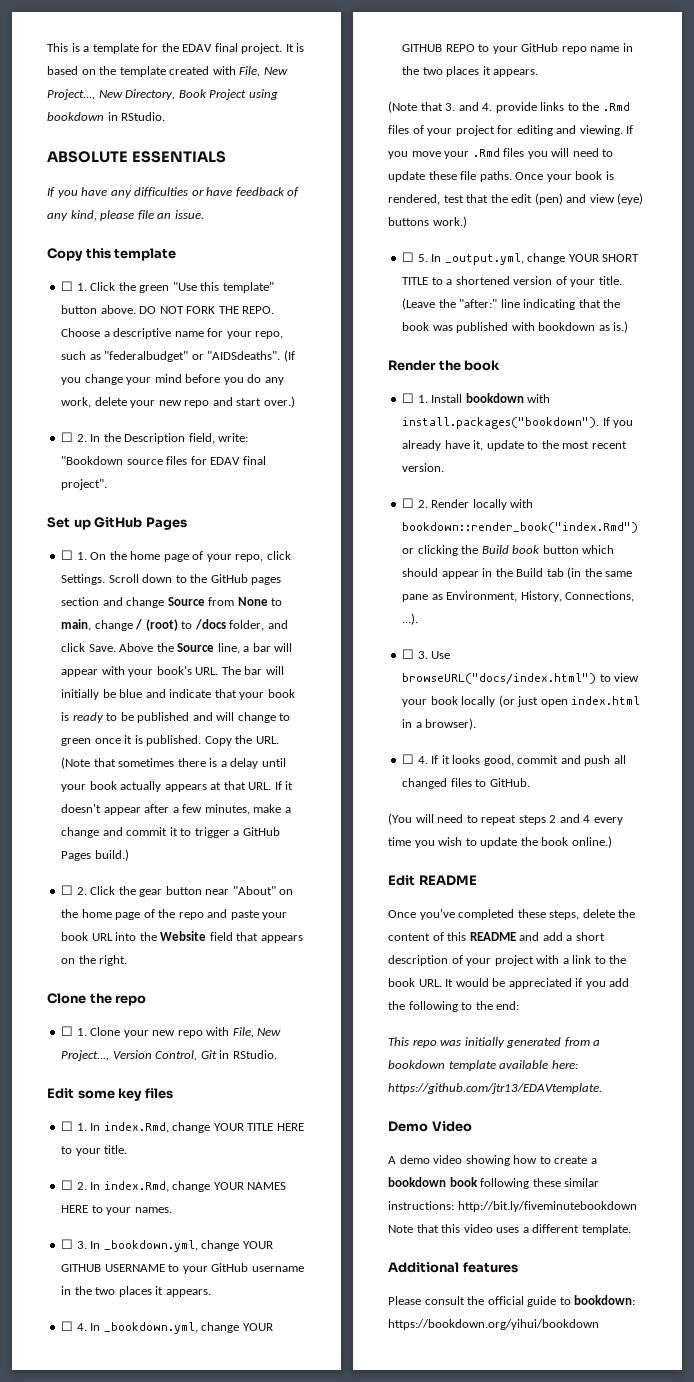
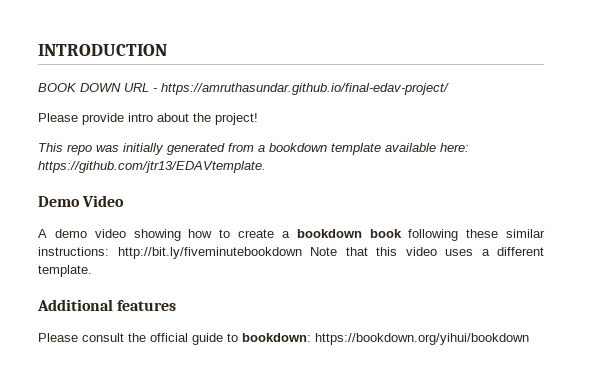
[47,43,305,54] [47,66,288,77] [47,89,278,100] [47,112,166,121] [47,151,226,163] [47,187,300,198] [47,210,204,221] [47,248,177,261] [61,281,274,293] [61,305,275,314] [61,328,284,339] [61,350,295,362] [61,374,284,385] [61,396,295,408] [61,432,249,444] [61,456,266,465] [61,479,108,490] [47,517,187,530] [61,550,291,562] [61,574,282,585] [61,597,283,608] [61,619,288,631] [61,643,293,654] [61,666,284,677] [61,689,295,700] [61,712,291,723] [61,735,279,746] [61,757,286,769] [61,781,294,792] [61,804,291,815] [61,827,280,838] [61,849,129,861] [61,885,294,897] [61,909,288,920] [61,931,303,943] [61,955,128,966] [47,993,147,1006] [61,1026,282,1038] [61,1050,277,1061] [47,1088,173,1101] [61,1121,304,1133] [61,1145,128,1156] [61,1180,287,1192] [61,1205,172,1215] [61,1239,273,1252] [61,1263,304,1274] [61,1286,211,1297] [61,1321,273,1334] [402,43,633,54] [402,66,539,77] [388,101,630,113] [388,125,634,136] [388,148,614,159] [388,171,614,182] [388,193,644,205] [388,216,467,228] [402,252,640,265] [402,276,622,287] [402,298,621,310] [402,321,629,333] [388,360,501,371] [402,393,551,403] [402,417,634,429] [402,440,627,451] [402,463,445,472] [402,498,534,510] [402,522,639,533] [402,545,615,556] [402,567,633,579] [402,591,635,602] [402,613,419,625] [402,649,451,659] [402,673,640,685] [402,695,641,707] [402,718,477,730] [402,754,626,766] [402,778,530,789] [388,813,623,825] [388,836,612,848] [388,875,477,886] [388,909,636,920] [388,932,605,941] [388,955,627,966] [388,978,630,989] [388,1001,520,1012] This is a template for the EDAV final project. It is based on the template created with File, New Project..., New Directory, Book Project using bookdown in RStudio. // ABSOLUTE ESSENTIALS // If you have any difficulties or have feedback of any kind, please file an issue. // Copy this template // ☐ 1. Click the green "Use this template" button above. DO NOT FORK THE REPO. Choose a descriptive name for your repo, such as "federalbudget" or "AIDSdeaths". (If you change your mind before you do any work, delete your new repo and start over.) // ☐ 2. In the Description field, write: "Bookdown source files for EDAV final project". // Set up GitHub Pages // ☐ 1. On the home page of your repo, click Settings. Scroll down to the GitHub pages section and change Source from None to main, change / (root) to /docs folder, and click Save. Above the Source line, a bar will appear with your book's URL. The bar will initially be blue and indicate that your book is ready to be published and will change to green once it is published. Copy the URL. (Note that sometimes there is a delay until your book actually appears at that URL. If it doesn't appear after a few minutes, make a change and commit it to trigger a GitHub Pages build.) // ☐ 2. Click the gear button near "About" on the home page of the repo and paste your book URL into the Website field that appears on the right. // Clone the repo // ☐ 1. Clone your new repo with File, New Project..., Version Control, Git in RStudio. // Edit some key files // ☐ 1. In index.Rmd, change YOUR TITLE HERE to your title. // ☐ 2. In index.Rmd, change YOUR NAMES HERE to your names. // ☐ 3. In _bookdown.yml, change YOUR GITHUB USERNAME to your GitHub username in the two places it appears. // ☐ 4. In _bookdown.yml, change YOUR GITHUB REPO to your GitHub repo name in the two places it appears. // (Note that 3. and 4. provide links to the .Rmd files of your project for editing and viewing. If you move your .Rmd files you will need to update these file paths. Once your book is rendered, test that the edit (pen) and view (eye) buttons work.) // ☐ 5. In _output.yml, change YOUR SHORT TITLE to a shortened version of your title. (Leave the "after:" line indicating that the book was published with bookdown as is.) // Render the book // ☐ 1. Install bookdown with install.packages("bookdown"). If you already have it, update to the most recent version. // ☐ 2. Render locally with bookdown::render_book("index.Rmd") or clicking the Build book button which should appear in the Build tab (in the same pane as Environment, History, Connections, ...). // ☐ 3. Use browseURL("docs/index.html") to view your book locally (or just open index.html in a browser). // ☐ 4. If it looks good, commit and push all changed files to GitHub. // (You will need to repeat steps 2 and 4 every time you wish to update the book online.) // Edit README // Once you've completed these steps, delete the content of this README and add a short description of your project with a link to the book URL. It would be appreciated if you add the following to the end: -> [38,44,167,56] [38,83,449,95] [38,113,258,125] INTRODUCTION // BOOK DOWN URL - https://amruthasundar.github.io/final-edav-project/ // Please provide intro about the project!

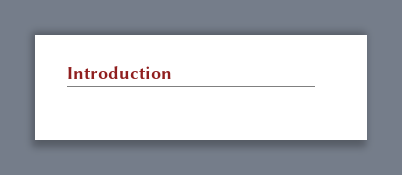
[38,44,167,56] [38,83,449,95] [38,113,258,125] [38,143,469,155] [38,161,266,173] [38,195,125,207] [38,229,545,241] [38,247,544,259] [38,265,92,277] [37,299,177,311] [38,333,529,345] INTRODUCTION // BOOK DOWN URL - https://amruthasundar.github.io/final-edav-project/ // Please provide intro about the project! // This repo was initially generated from a bookdown template available here: https://github.com/jtr13/EDAVtemplate. // Demo Video // A demo video showing how to create a bookdown book following these similar instructions: http://bit.ly/fiveminutebookdown Note that this video uses a different template. // Additional features // Please consult the official guide to bookdown: https://bookdown.org/yihui/bookdown -> [67,66,172,79] Introduction

